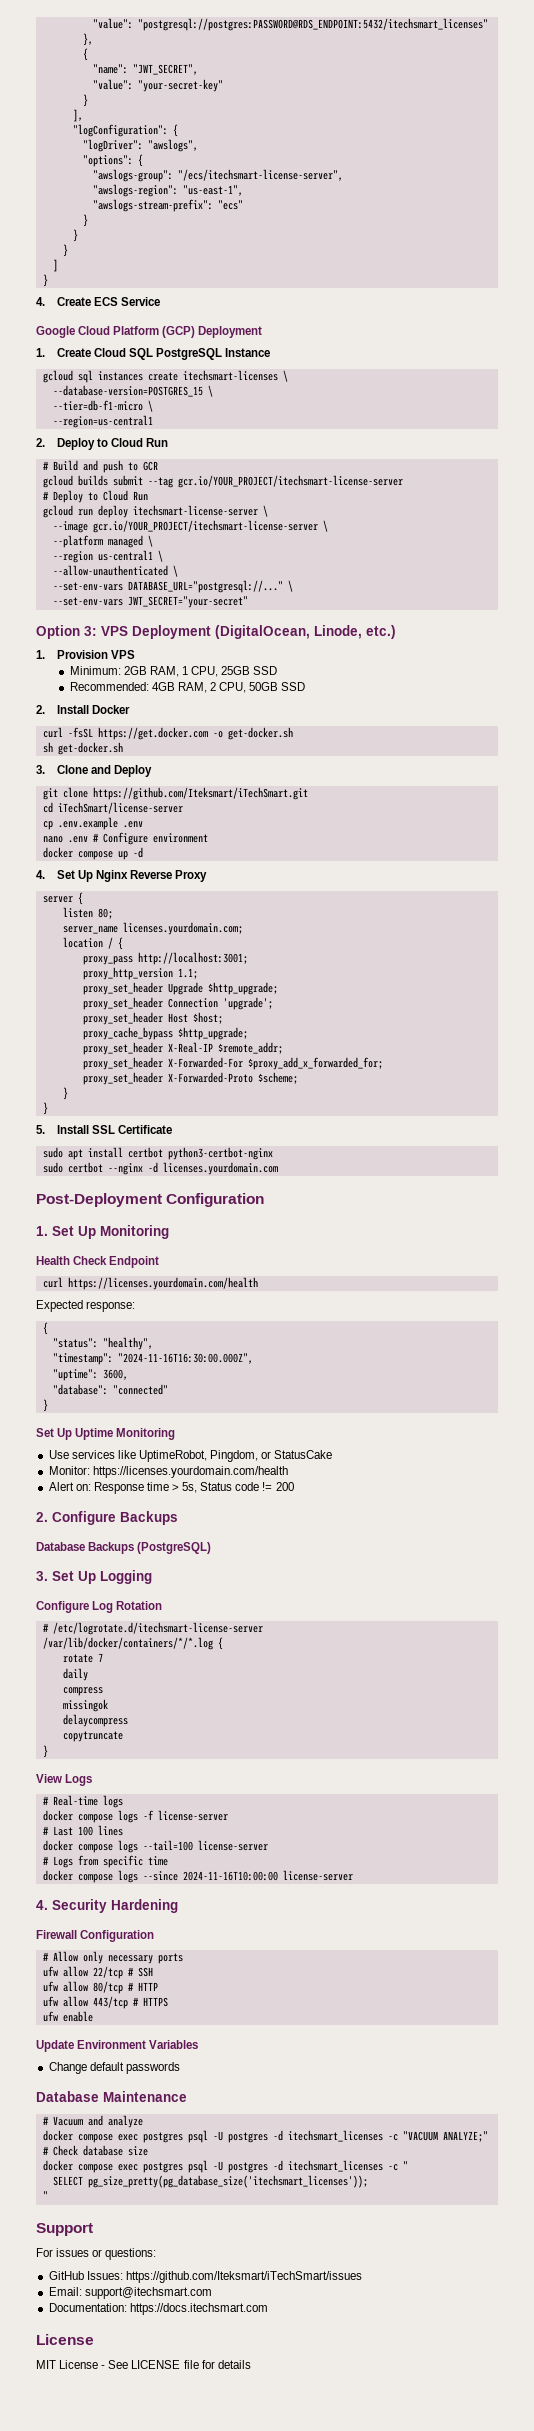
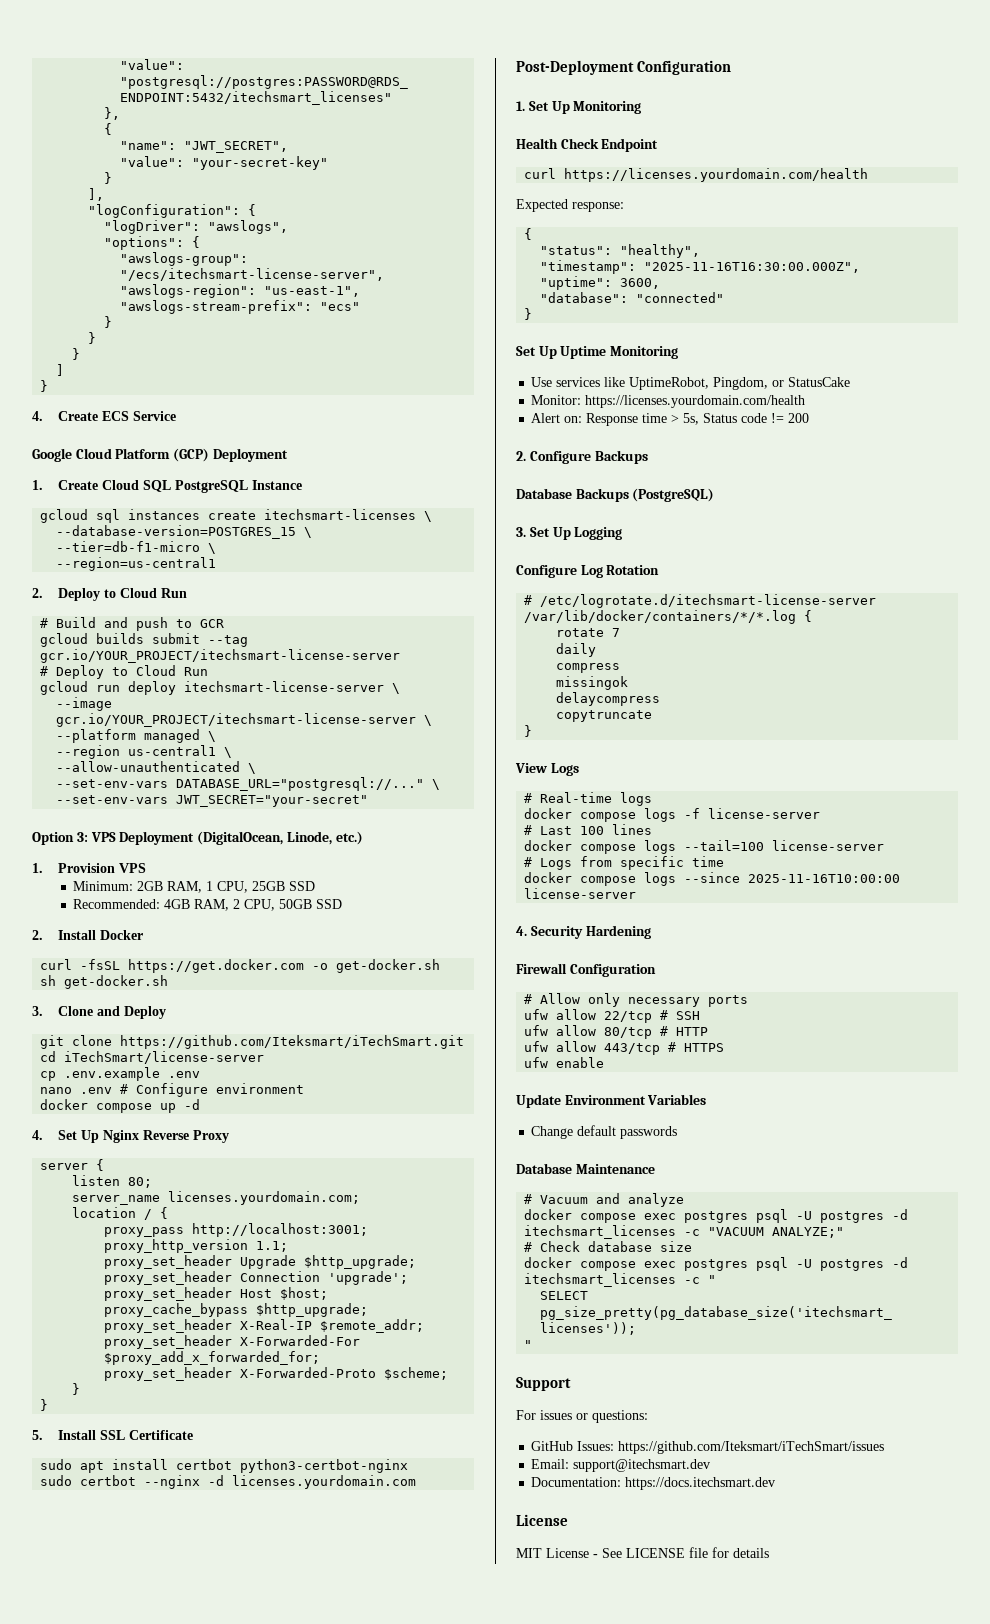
[117,1353,253,1364] "2024-11-16T16:30:00.000Z", -> [644,262,861,273] "2025-11-16T16:30:00.000Z",
[182,1871,278,1881] 2024-11-16T10:00:00 -> [748,874,901,883] 2025-11-16T10:00:00
[84,2287,212,2299] support@itechsmart.com -> [573,1459,711,1472] support@itechsmart.dev
[129,2303,268,2315] https://docs.itechsmart.com -> [625,1477,776,1490] https://docs.itechsmart.dev

